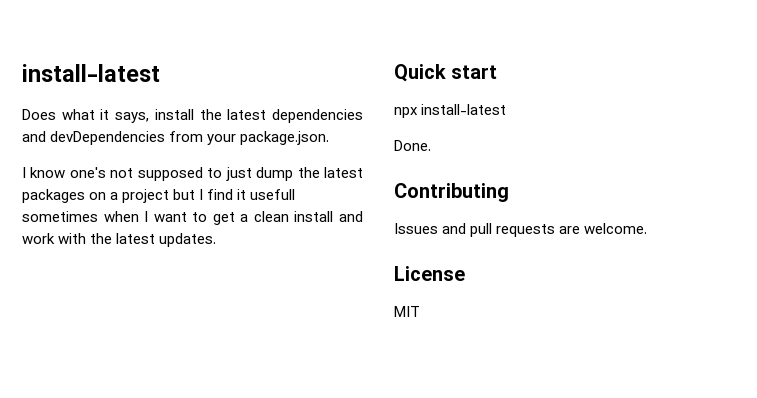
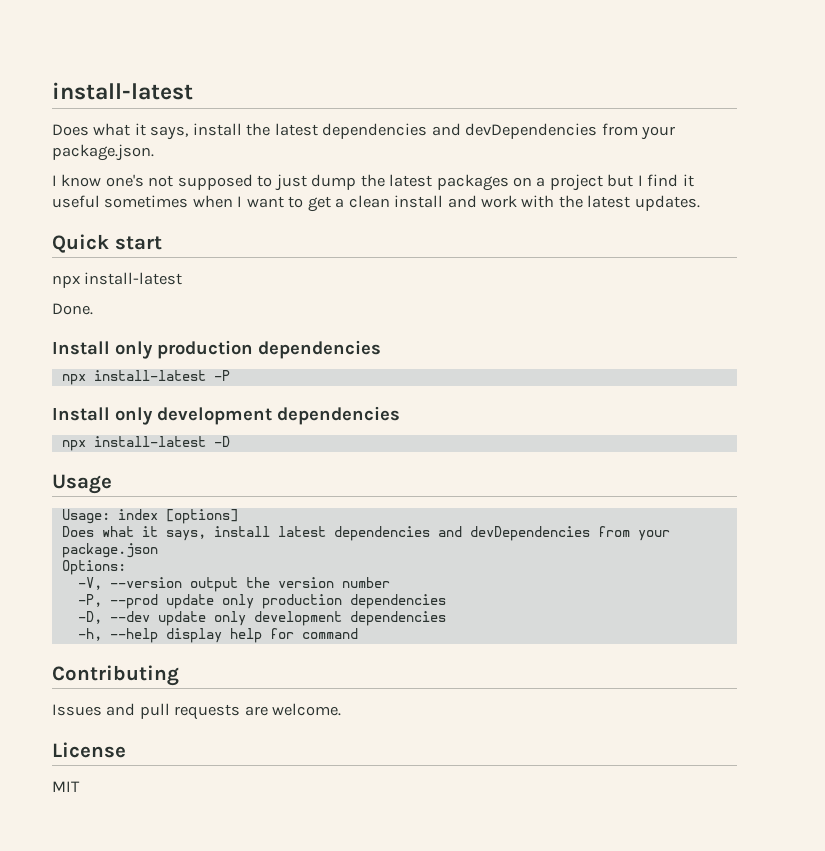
[250,189,296,200] usefull -> [52,195,100,208] useful
(431, 145) none -> [52,340,381,359] [61,370,230,385] [52,406,400,425] [61,436,230,451] [52,474,112,494] [61,509,238,524] [61,526,670,541] [61,543,158,558] [61,560,126,575] [77,577,390,592] [77,594,446,609] [77,611,446,626] [77,628,358,643] // Install only production dependencies // npx install-latest -P // Install only development dependencies // npx install-latest -D // Usage // Usage: index [options] // Does what it says, install latest dependencies and devDependencies from your package.json // Options: // -V, --version output the version number // -P, --prod update only production dependencies // -D, --dev update only development dependencies // -h, --help display help for command

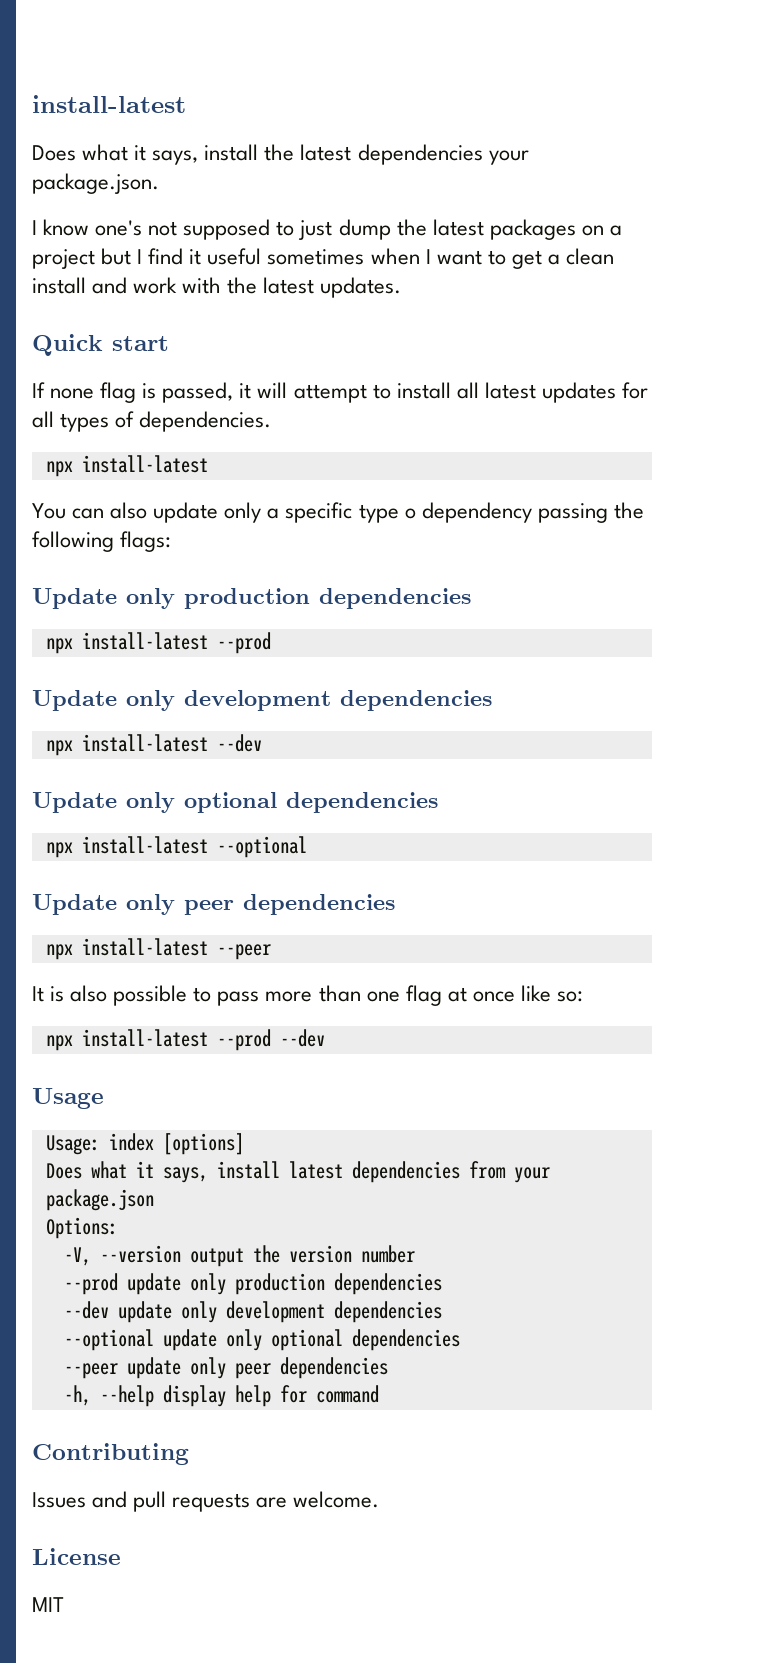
[431,123,638,139] and devDependencies from -> (483, 154) none
[52,272,183,288] [52,303,93,315] [52,341,110,355] npx install-latest // Done. // Install -> [32,382,648,403] [32,411,272,432] [45,455,208,477] [32,502,644,523] [32,531,172,552] [32,588,117,609] If none flag is passed, it will attempt to install all latest updates for all types of dependencies. // npx install-latest // You can also update only a specific type o dependency passing the following flags: // Update
[213,370,230,381] [52,407,110,421] -P // Install -> [216,632,271,654] [32,690,117,711] --prod // Update
[213,436,230,447] -D -> [216,734,262,752] [32,792,438,813] [45,836,307,858] [32,894,395,915] [45,938,271,960] [32,985,583,1006] [45,1029,325,1051] --dev // Update only optional dependencies // npx install-latest --optional // Update only peer dependencies // npx install-latest --peer // It is also possible to pass more than one flag at once like so: // npx install-latest --prod --dev
[437,526,590,541] and devDependencies -> (460, 1172) none
[77,594,102,607] -P, -> (415, 1254) none
[77,611,102,624] -D, -> (442, 1284) none
(446, 618) none -> [63,1329,460,1351] [63,1357,388,1379] // --optional update only optional dependencies // --peer update only peer dependencies

